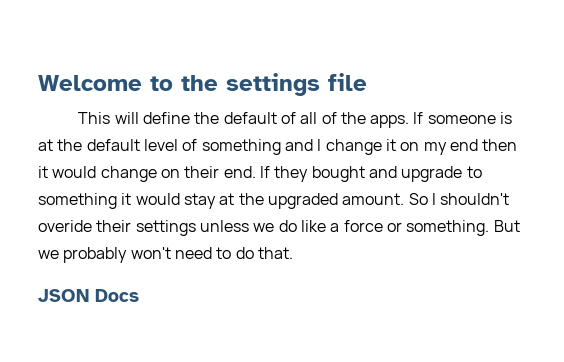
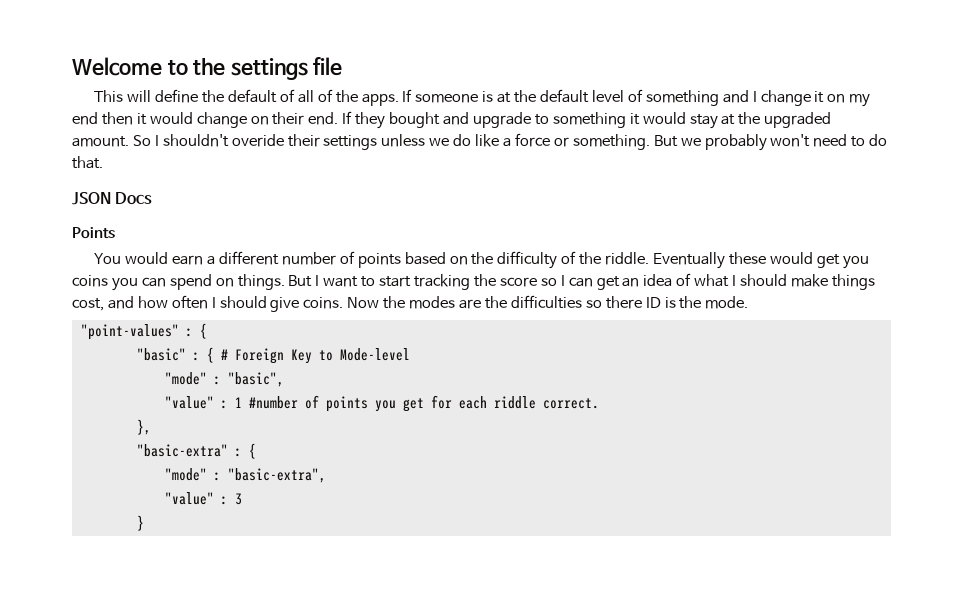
(139, 295) none -> [72,227,115,239] [94,251,869,269] [72,273,875,291] [72,295,749,312] [80,323,207,340] [136,347,410,364] [164,372,284,387] [164,395,599,412] [136,419,151,435] [136,443,256,459] [164,468,326,483] [164,492,242,505] [136,515,144,531] // Points // You would earn a different number of points based on the difficulty of the riddle. Eventually these would get you coins you can spend on things. But I want to start tracking the score so I can get an idea of what I should make things cost, and how often I should give coins. Now the modes are the difficulties so there ID is the mode. // "point-values" : { // "basic" : { # Foreign Key to Mode-level // "mode" : "basic", // "value" : 1 #number of points you get for each riddle correct. // }, // "basic-extra" : { // "mode" : "basic-extra", // "value" : 3 // }

